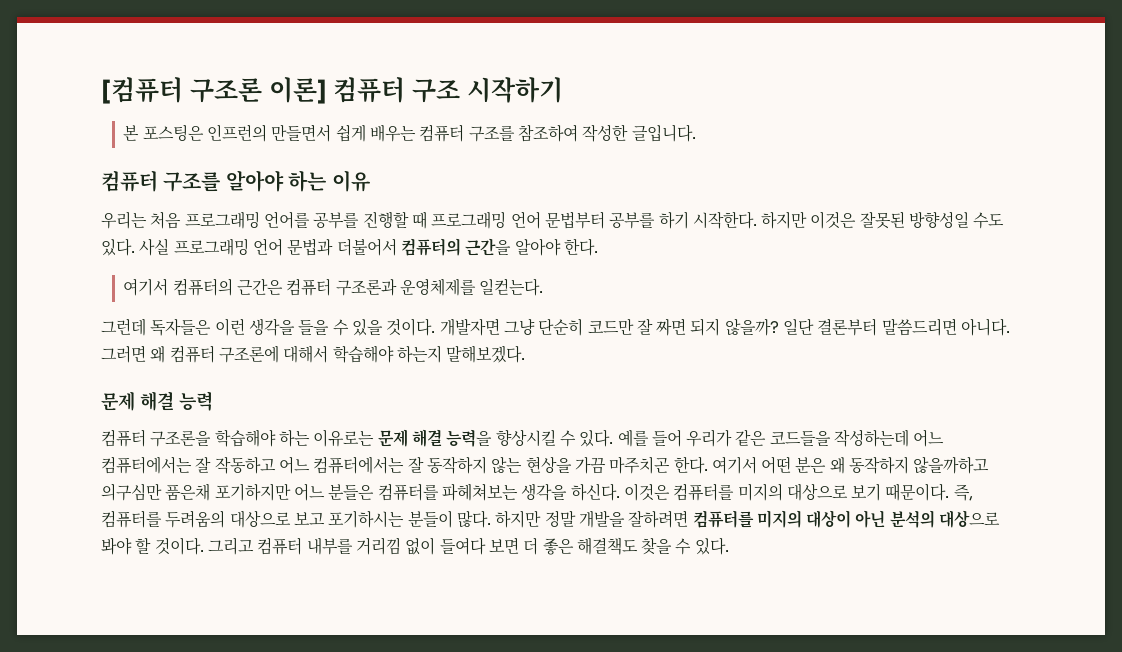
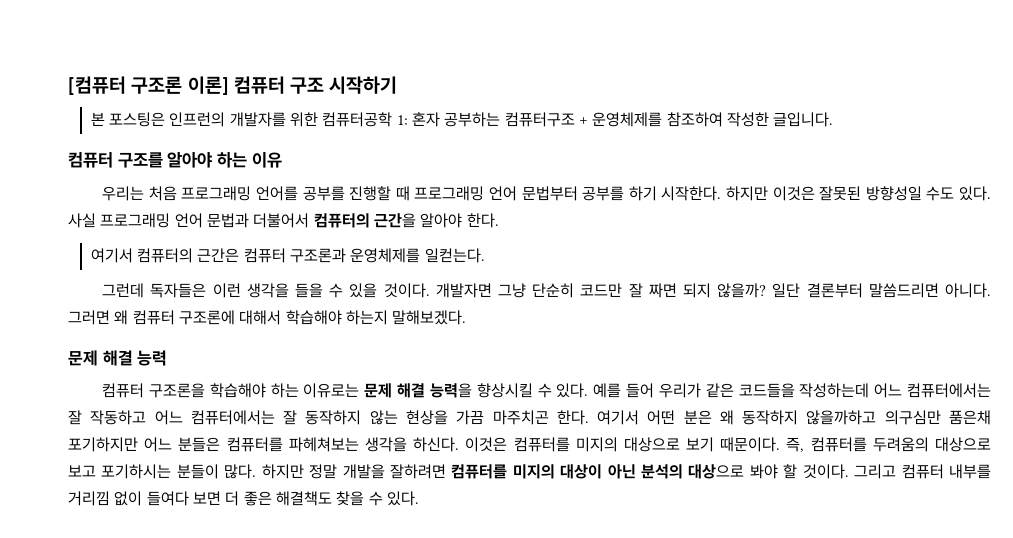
[271,124,515,142] 만들면서 쉽게 배우는 컴퓨터 구조를 -> [229,112,663,127] 개발자를 위한 컴퓨터공학 1: 혼자 공부하는 컴퓨터구조 + 운영체제를

